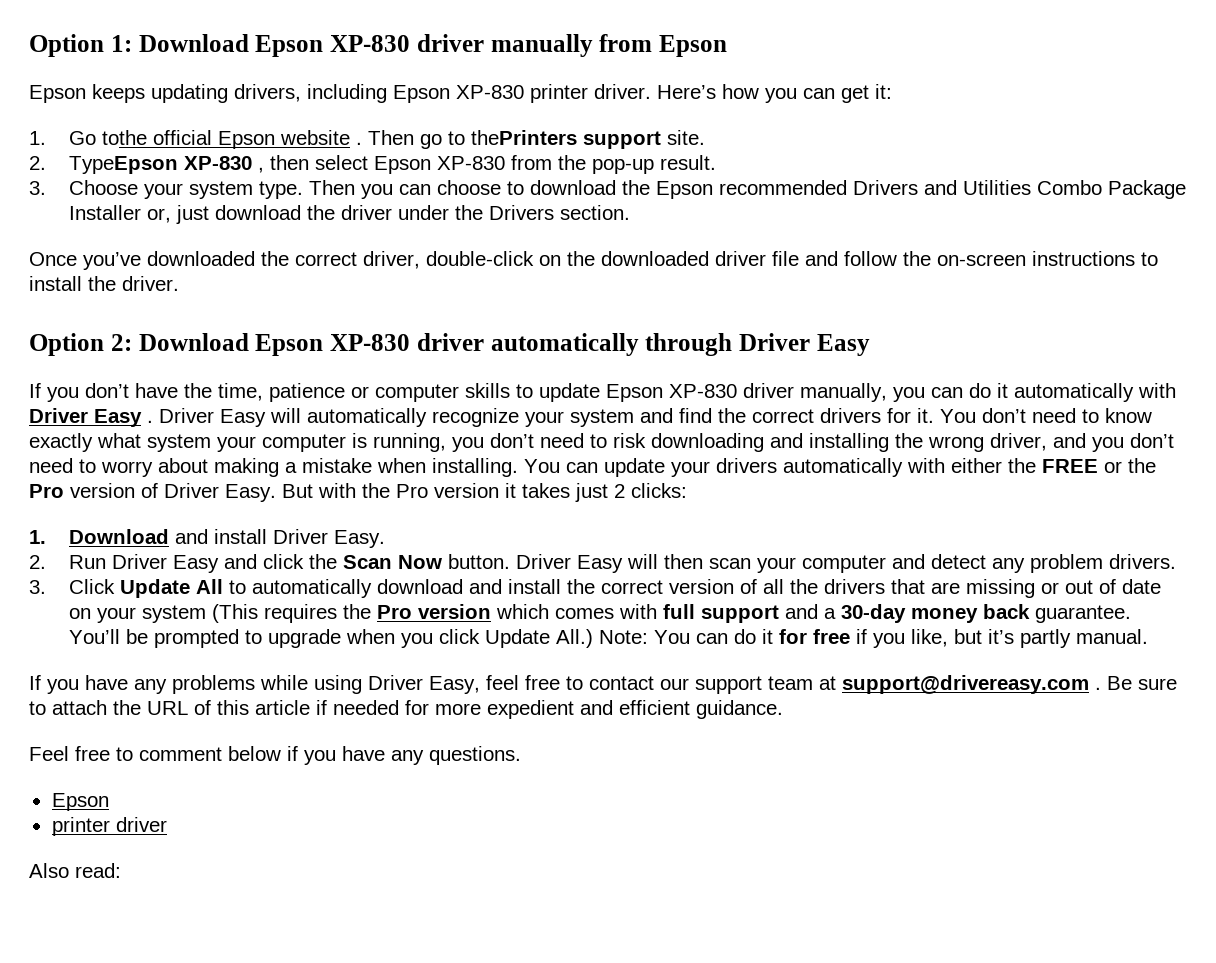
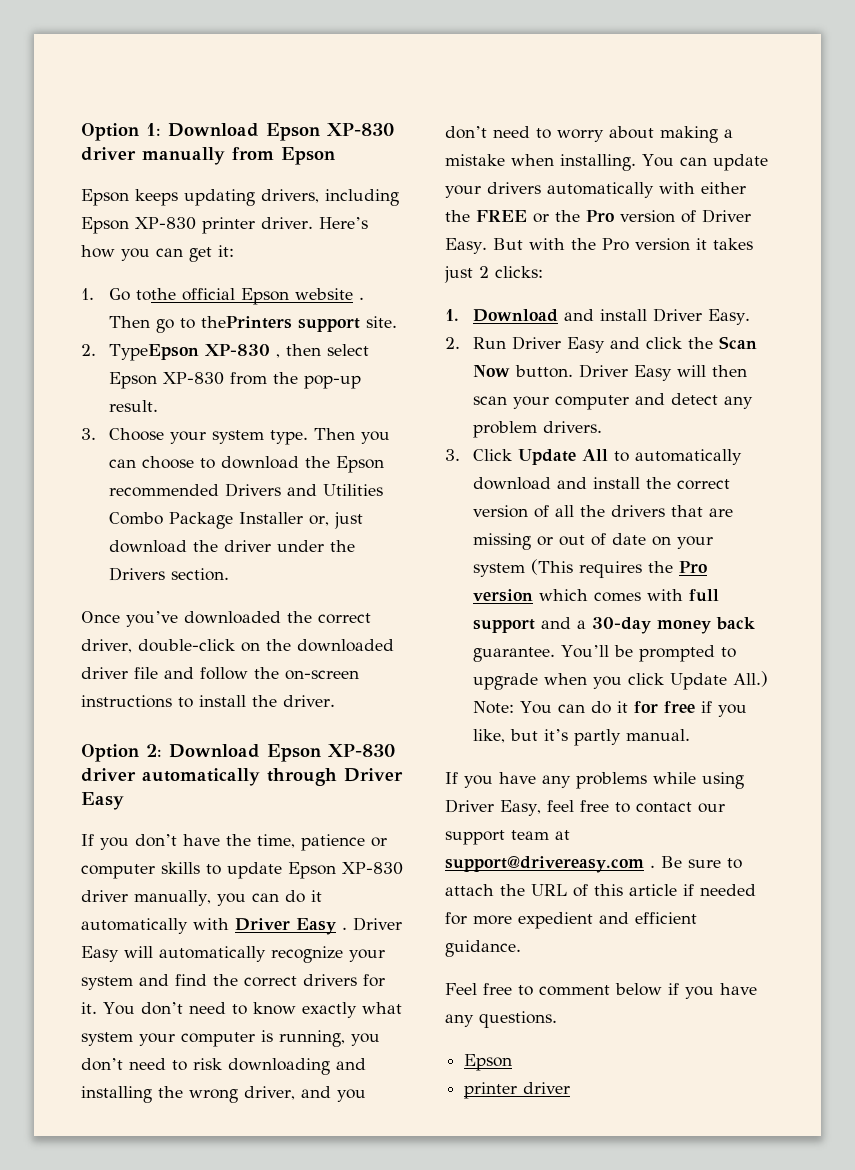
[29,863,121,878] // Also read: -> (571, 1088) none

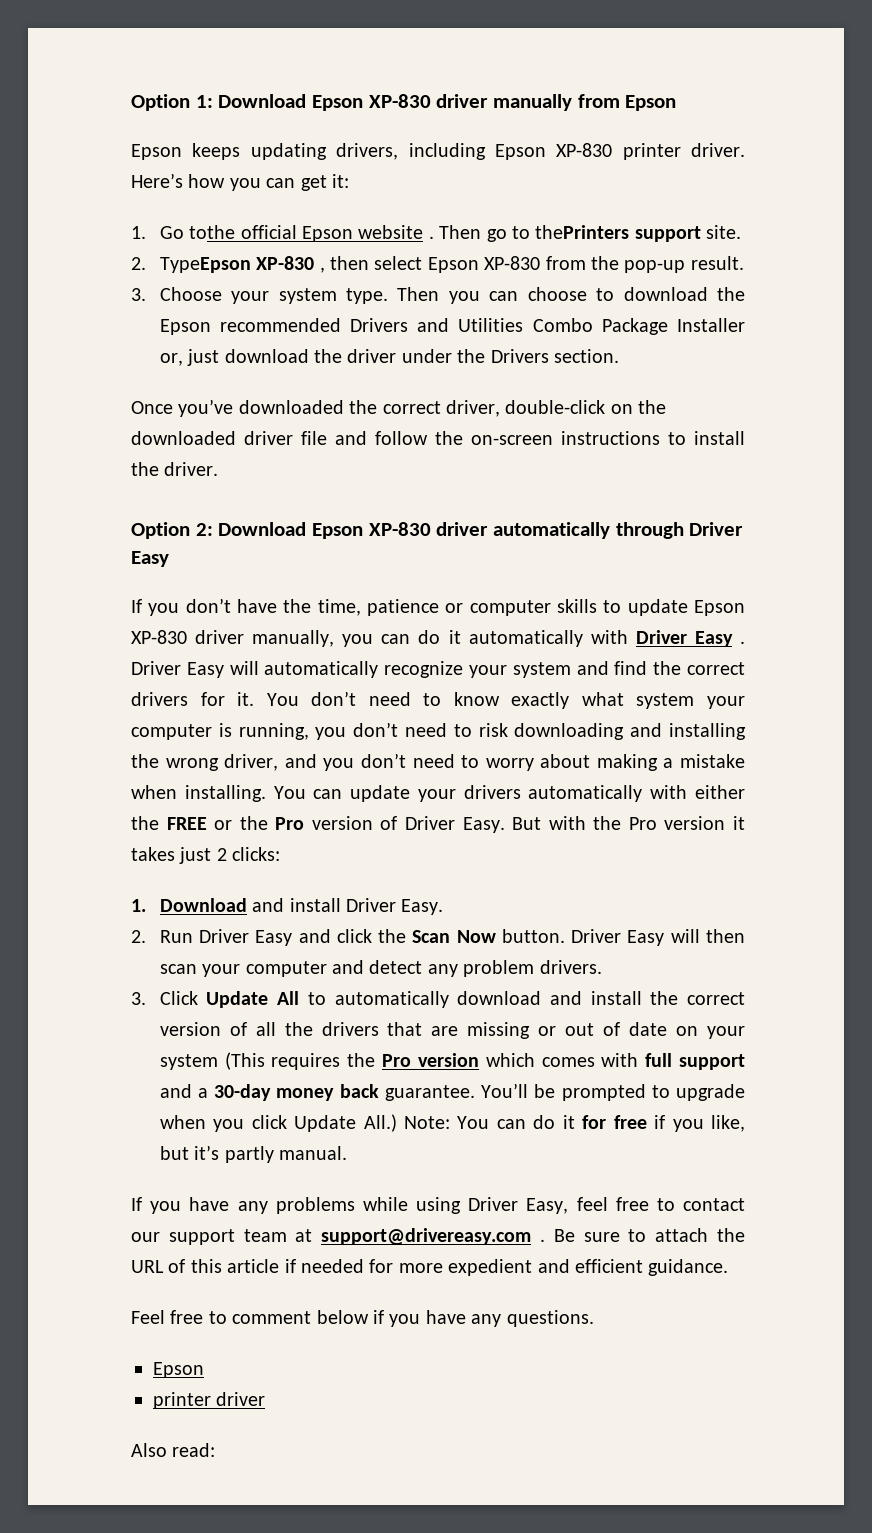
(571, 1088) none -> [131,1443,216,1457] // Also read:

